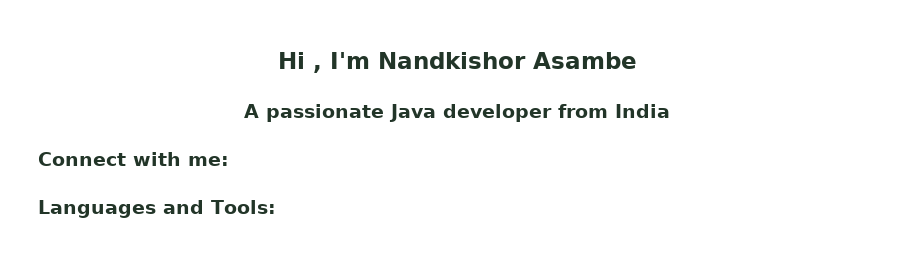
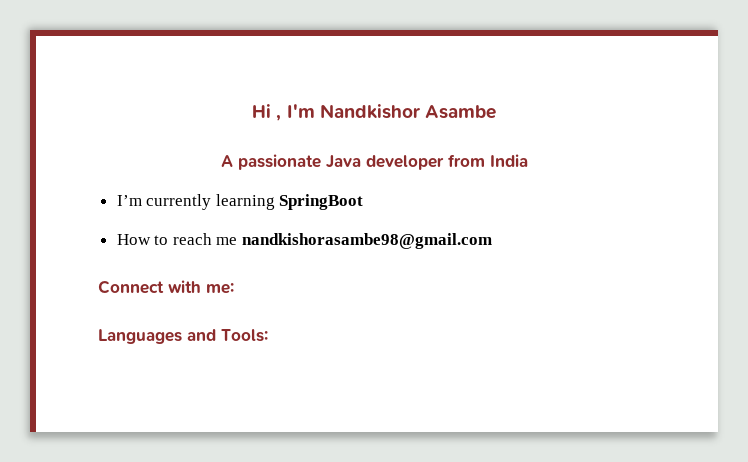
(670, 111) none -> [116,194,364,210] [116,233,493,249] // I’m currently learning SpringBoot // How to reach me nandkishorasambe98@gmail.com

